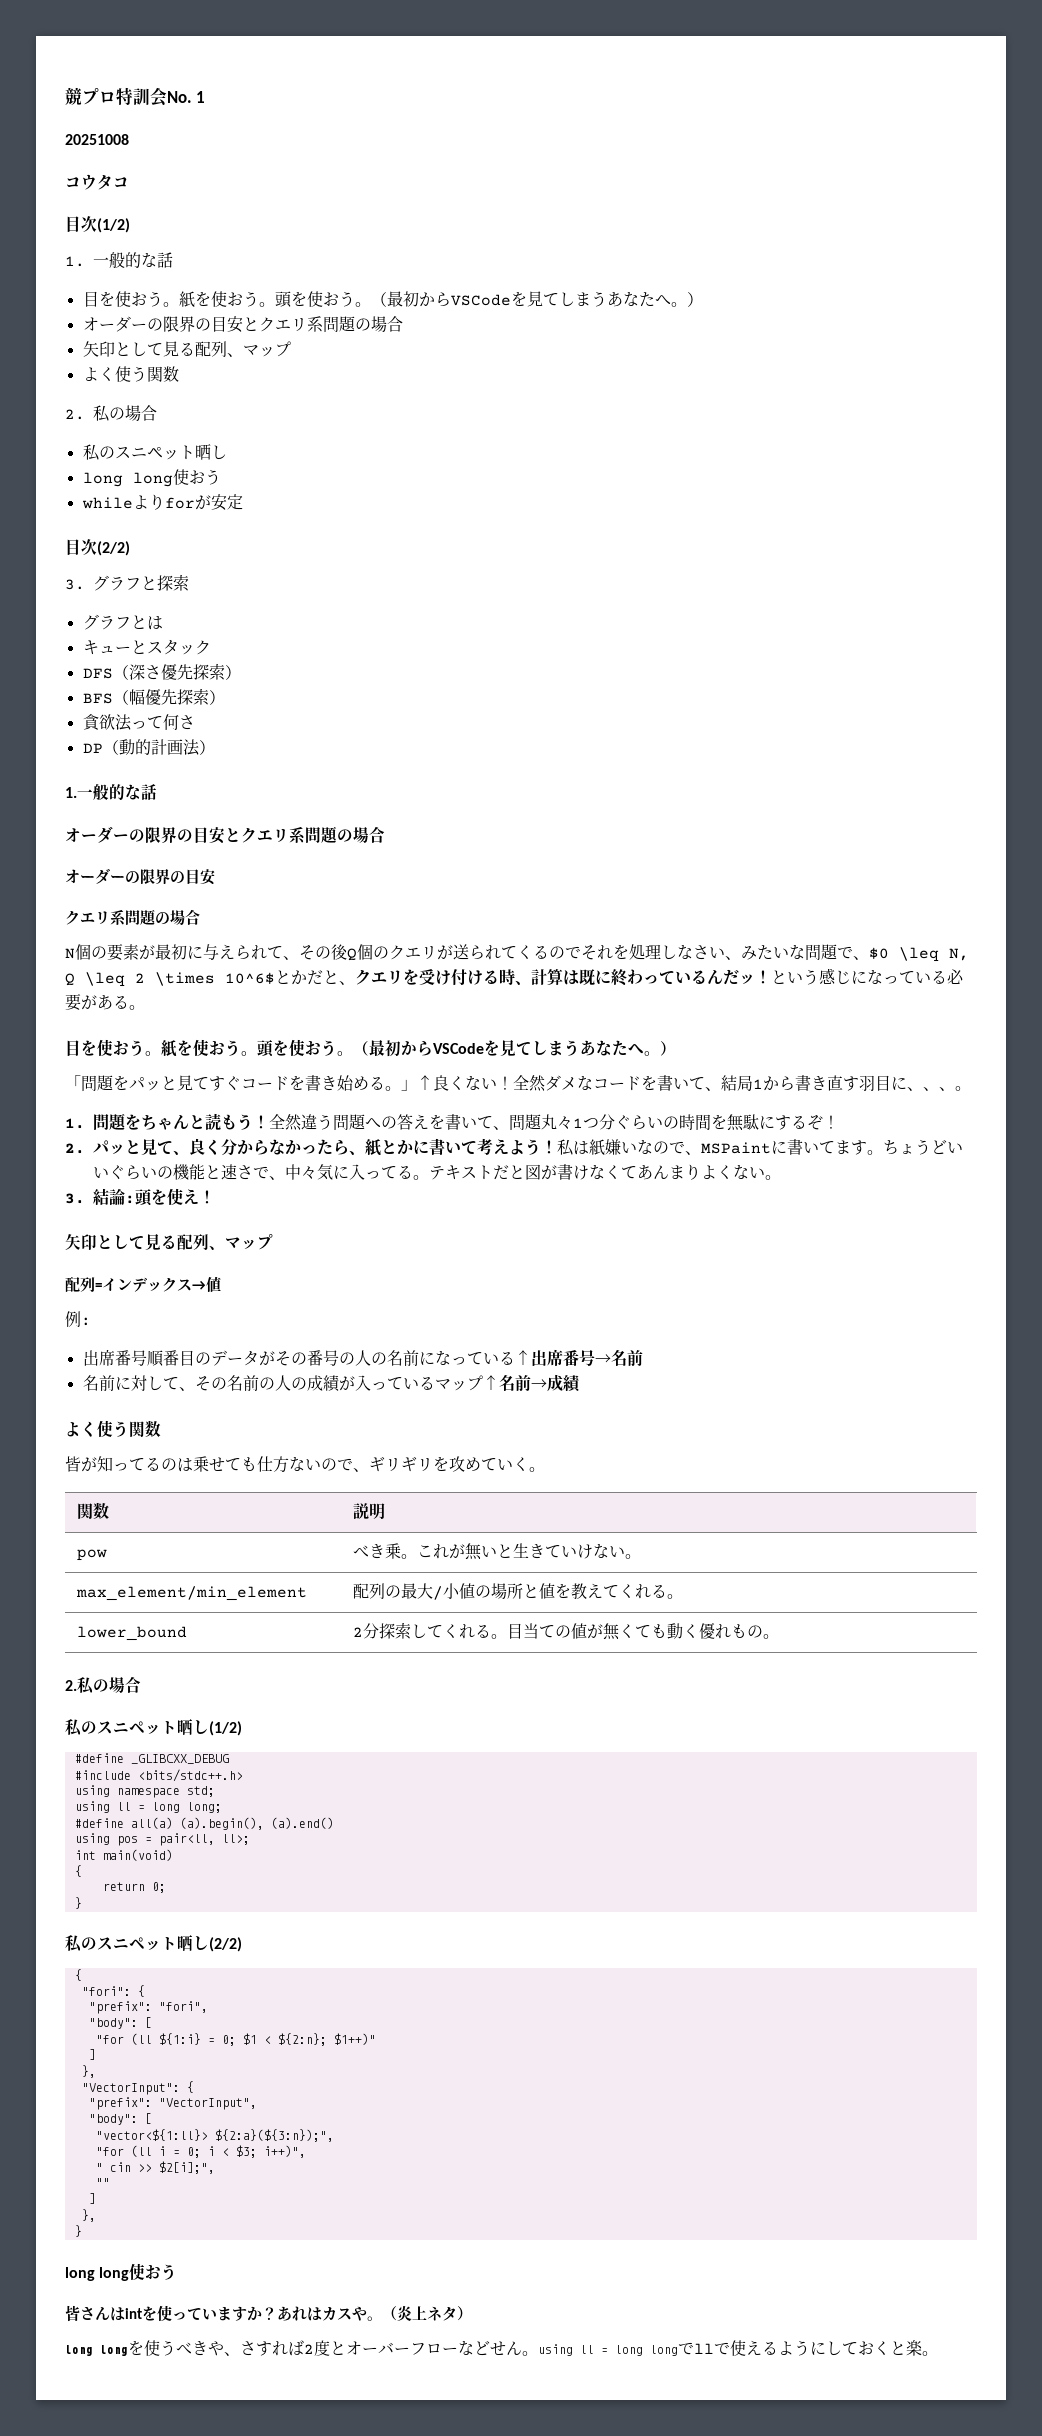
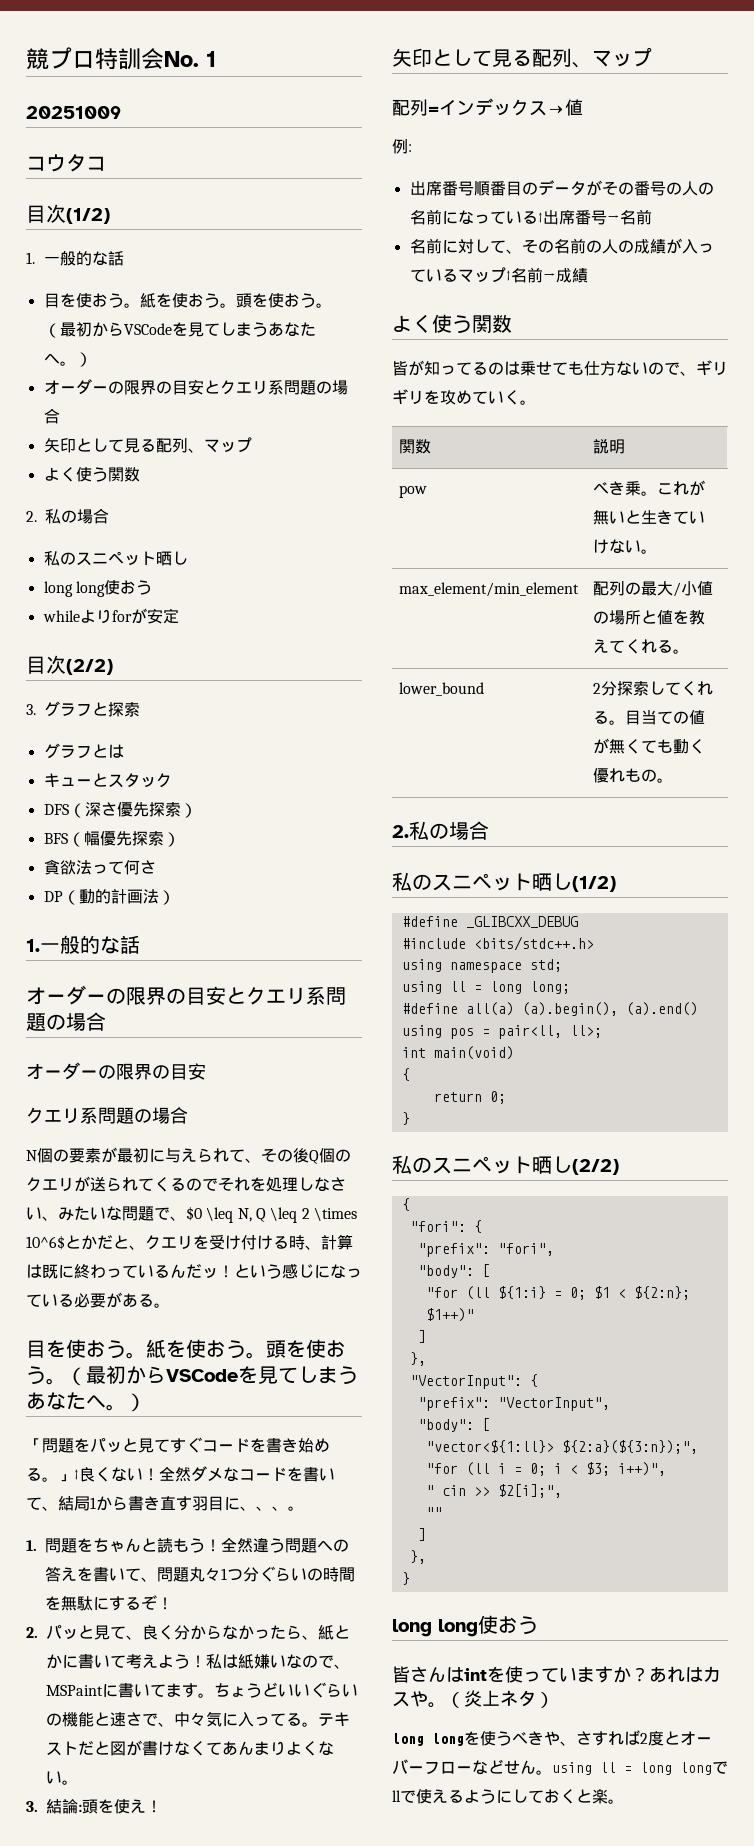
[65,134,129,145] 20251008 -> [26,106,121,119] 20251009

